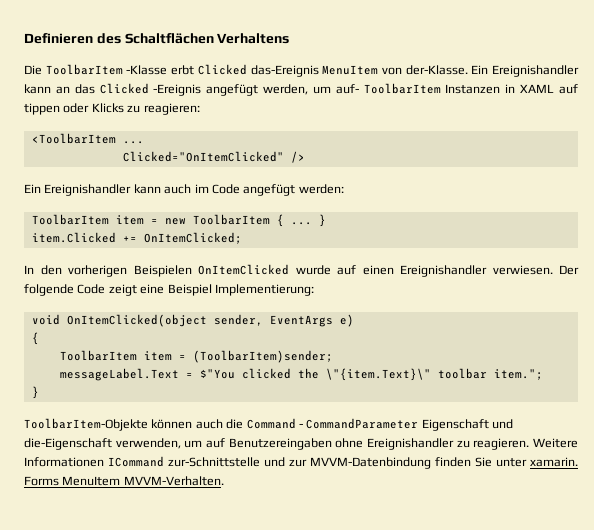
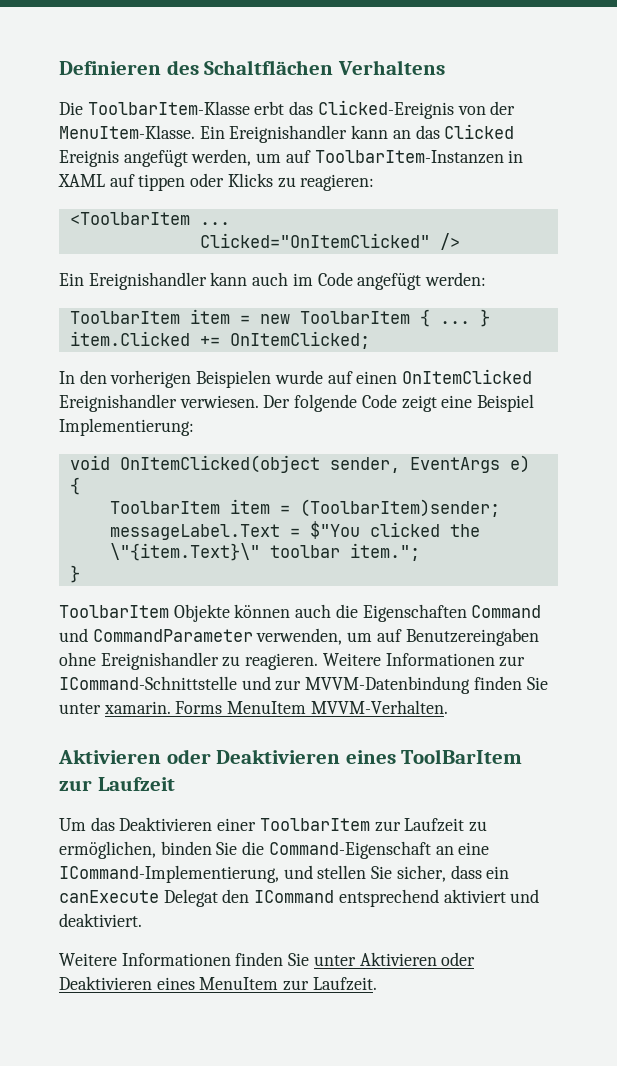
[45,64,468,77] ToolbarItem -Klasse erbt Clicked das-Ereignis MenuItem von der-Klasse. -> [87,100,516,119] [59,125,195,139] ToolbarItem-Klasse erbt das Clicked-Ereignis von der MenuItem-Klasse.
[153,84,202,96] -Ereignis -> [59,150,119,167] Ereignis
[335,83,501,94] auf- ToolbarItem Instanzen -> [285,150,504,164] auf ToolbarItem-Instanzen
[198,264,289,275] OnItemClicked -> (272, 379) none
(394, 270) none -> [402,369,533,384] OnItemClicked
[24,418,148,431] ToolbarItem-Objekte -> [59,604,230,622] ToolbarItem Objekte
[246,418,513,431] [24,438,112,450] Command - CommandParameter Eigenschaft und die-Eigenschaft -> [362,604,542,622] [59,628,253,642] Eigenschaften Command und CommandParameter
[108,456,260,467] ICommand zur-Schnittstelle -> [499,656,526,667] [59,676,237,690] zur ICommand-Schnittstelle
(224, 481) none -> [58,749,523,764] [59,777,175,791] [59,817,488,832] [59,841,490,859] [59,865,510,883] [59,889,540,907] [59,913,142,927] [59,952,476,966] [59,976,377,991] // Aktivieren oder Deaktivieren eines ToolBarItem zur Laufzeit // Um das Deaktivieren einer ToolbarItem zur Laufzeit zu ermöglichen, binden Sie die Command-Eigenschaft an eine ICommand-Implementierung, und stellen Sie sicher, dass ein canExecute Delegat den ICommand entsprechend aktiviert und deaktiviert. // Weitere Informationen finden Sie unter Aktivieren oder Deaktivieren eines MenuItem zur Laufzeit.

